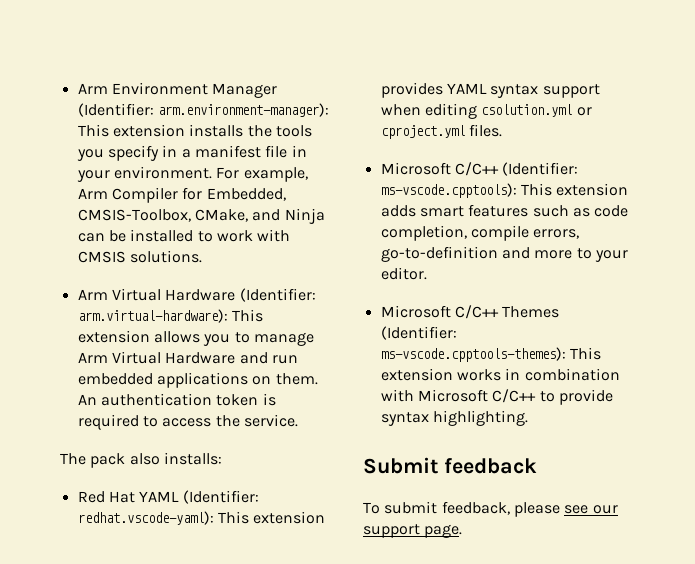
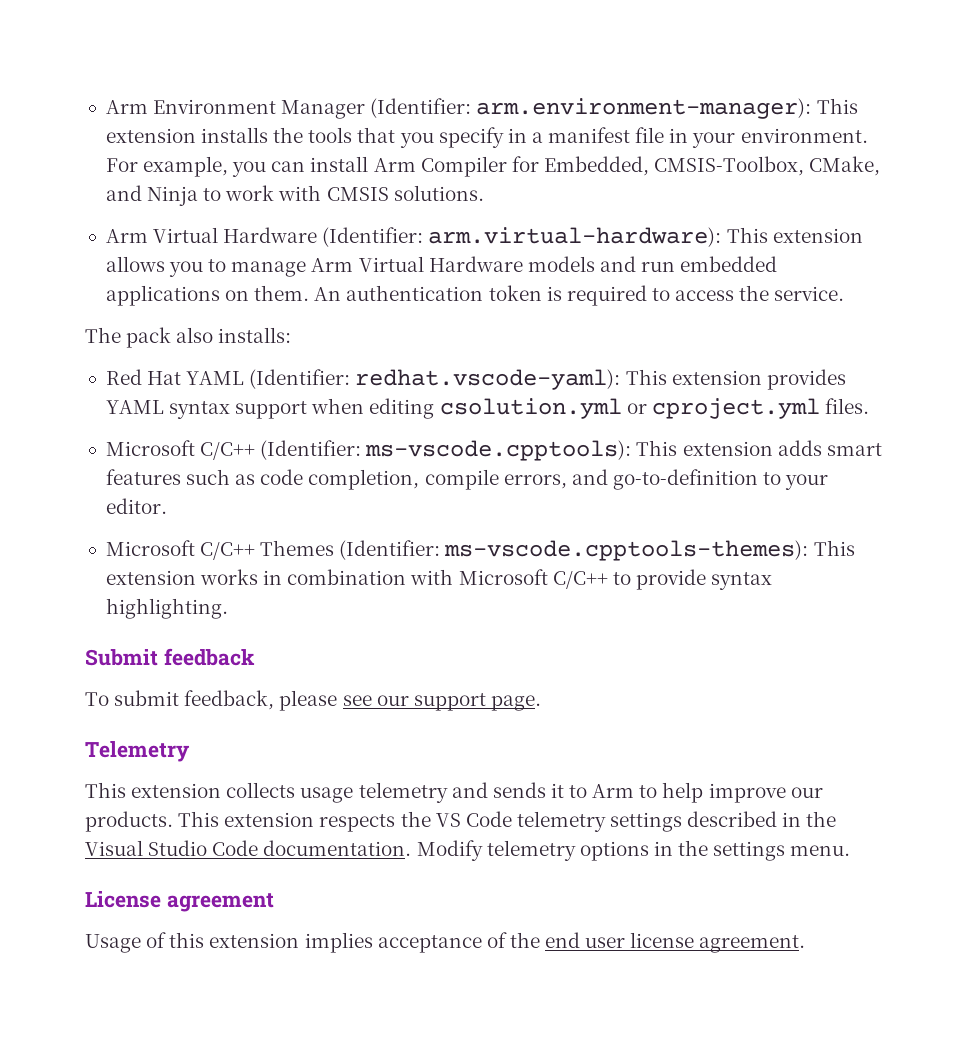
(312, 131) none -> [357,127,396,143] that
(308, 174) none -> [232,156,369,177] you can install
[77,229,194,242] can be installed -> (199, 196) none
(236, 358) none -> [527,256,595,272] models
[380,246,573,262] go-to-definition and more -> [571,469,758,490] and go-to-definition
(463, 531) none -> [85,741,190,762] [85,782,823,803] [85,811,837,832] [85,840,851,861] [85,891,274,912] [85,932,806,953] // Telemetry // This extension collects usage telemetry and sends it to Arm to help improve our products. This extension respects the VS Code telemetry settings described in the Visual Studio Code documentation. Modify telemetry options in the settings menu. // License agreement // Usage of this extension implies acceptance of the end user license agreement.

